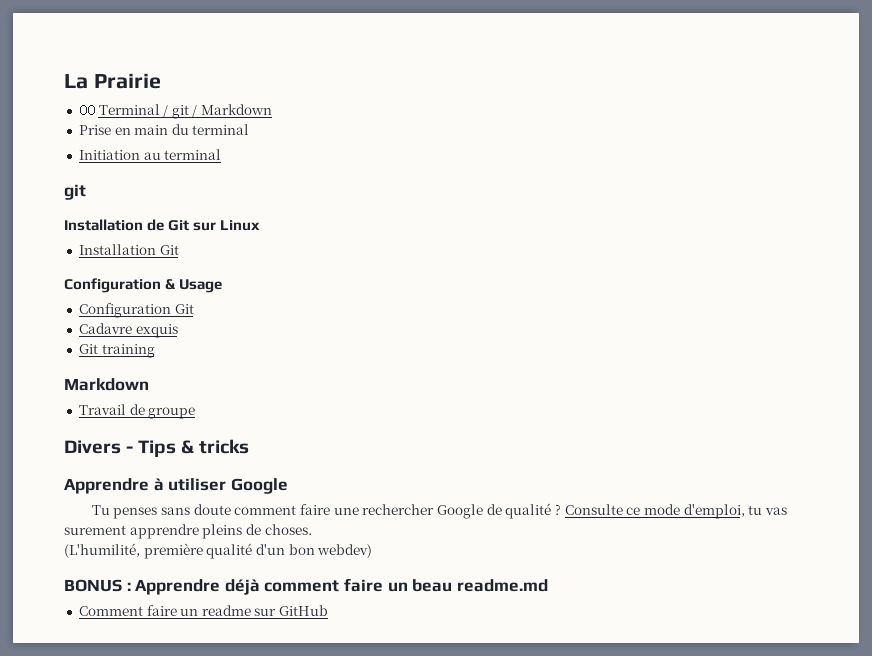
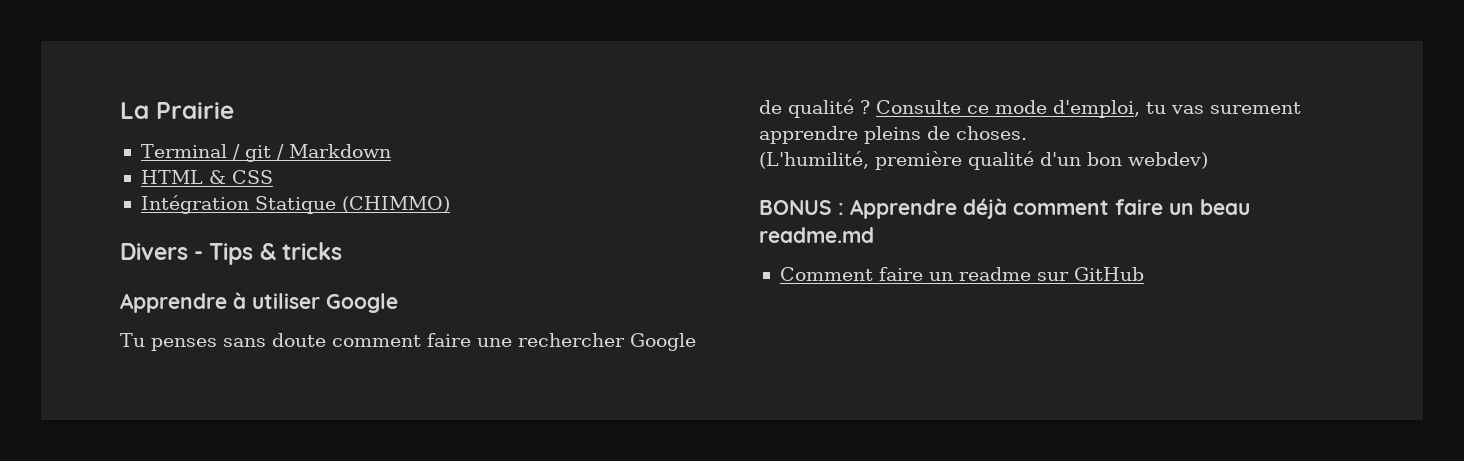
[78,104,95,117] 00 -> (234, 110) none
[78,124,250,135] [78,149,222,160] [64,184,86,200] [64,219,261,231] [78,244,179,255] [64,278,223,293] [78,303,194,318] [78,323,178,338] [78,344,155,358] [64,378,149,391] [78,404,196,419] Prise en main du terminal // Initiation au terminal // git // Installation de Git sur Linux // Installation Git // Configuration & Usage // Configuration Git // Cadavre exquis // Git training // Markdown // Travail de groupe -> [140,170,273,184] [140,195,450,214] HTML & CSS // Intégration Statique (CHIMMO)

